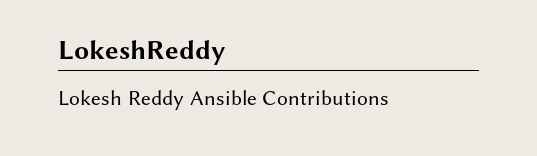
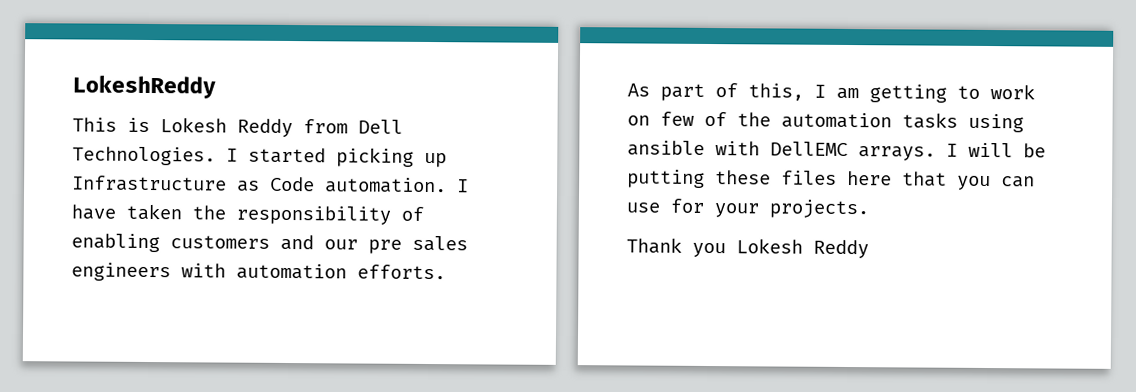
[58,90,390,110] Lokesh Reddy Ansible Contributions -> [72,117,403,138] [72,146,447,168] [72,175,469,194] [71,203,424,225] [71,233,468,254] [71,262,446,282] [627,83,1035,103] [627,111,1024,133] [627,140,1046,161] [627,169,1035,191] [626,198,869,219] [626,237,869,259] This is Lokesh Reddy from Dell Technologies. I started picking up Infrastructure as Code automation. I have taken the responsibility of enabling customers and our pre sales engineers with automation efforts. // As part of this, I am getting to work on few of the automation tasks using ansible with DellEMC arrays. I will be putting these files here that you can use for your projects. // Thank you Lokesh Reddy

